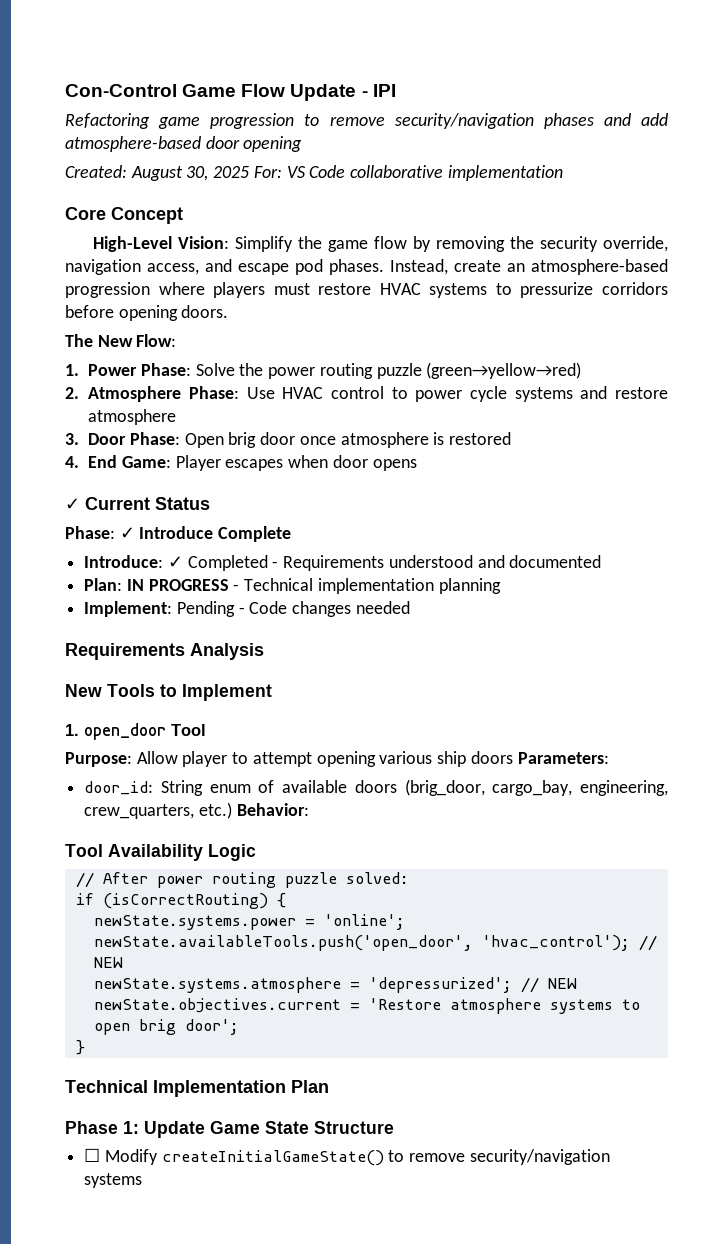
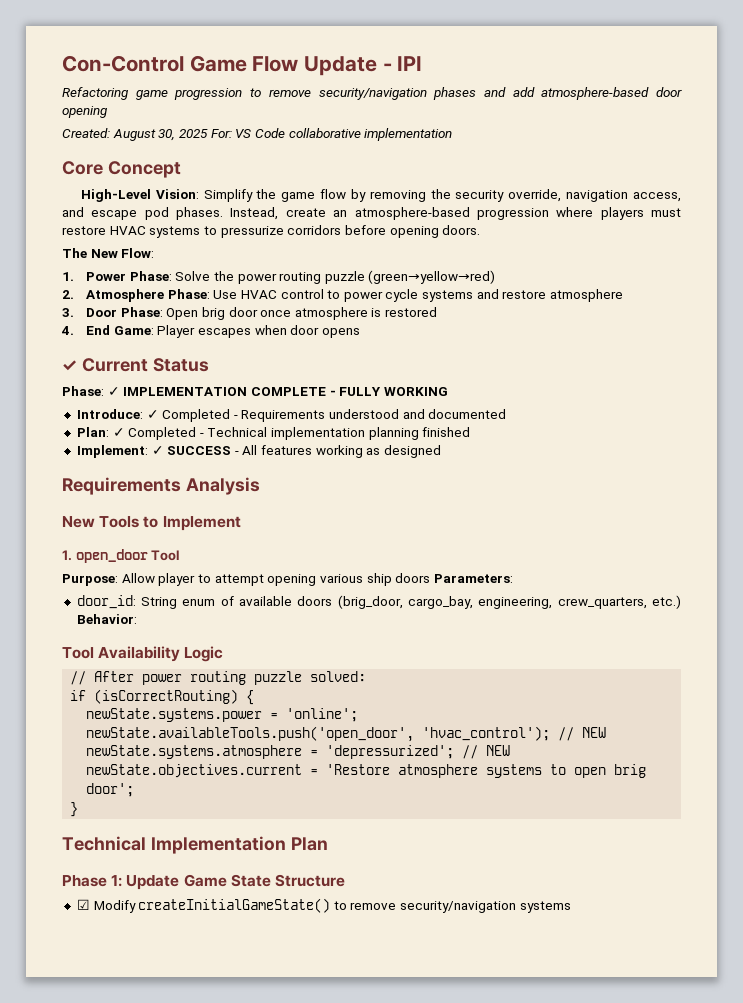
[139,526,292,542] Introduce Complete -> [123,387,448,396] IMPLEMENTATION COMPLETE - FULLY WORKING
[126,579,229,591] IN PROGRESS -> [112,427,197,440] ✓ Completed
(501, 586) none -> [422,427,471,437] finished
[176,601,410,617] Pending - Code changes needed -> [151,445,442,458] ✓ SUCCESS - All features working as designed
[84,1148,101,1162] ☐ -> [76,899,90,910] ☑

